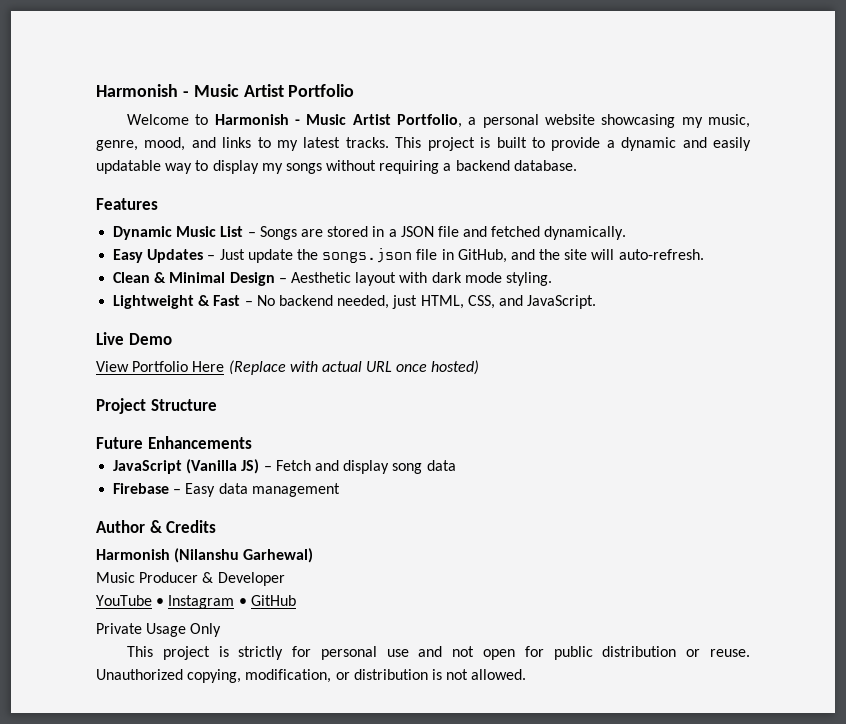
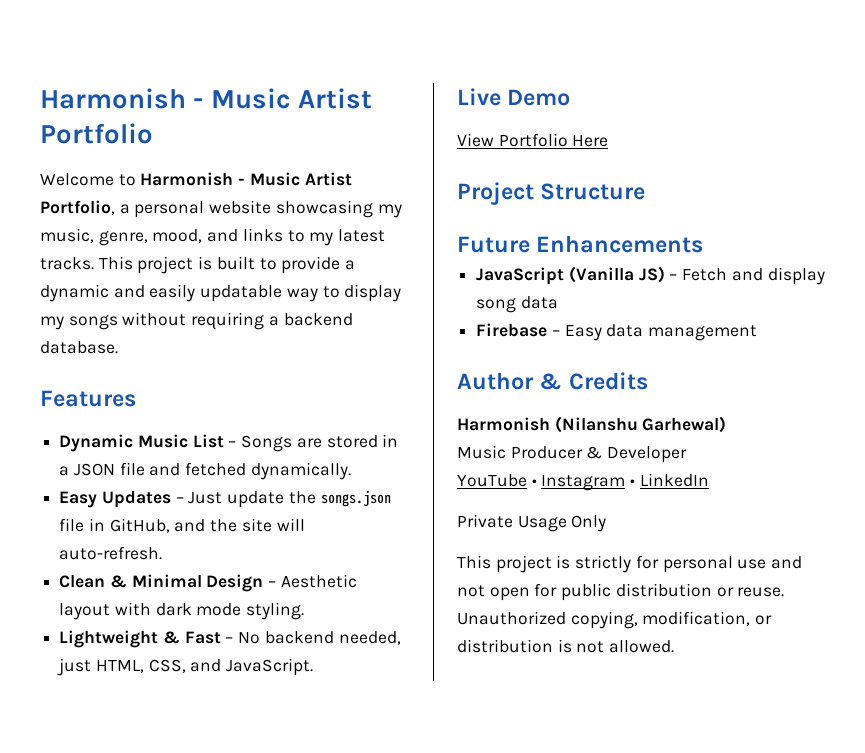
[228,360,480,375] (Replace with actual URL once hosted) -> (609, 141) none
[250,595,296,606] GitHub -> [639,473,709,487] LinkedIn

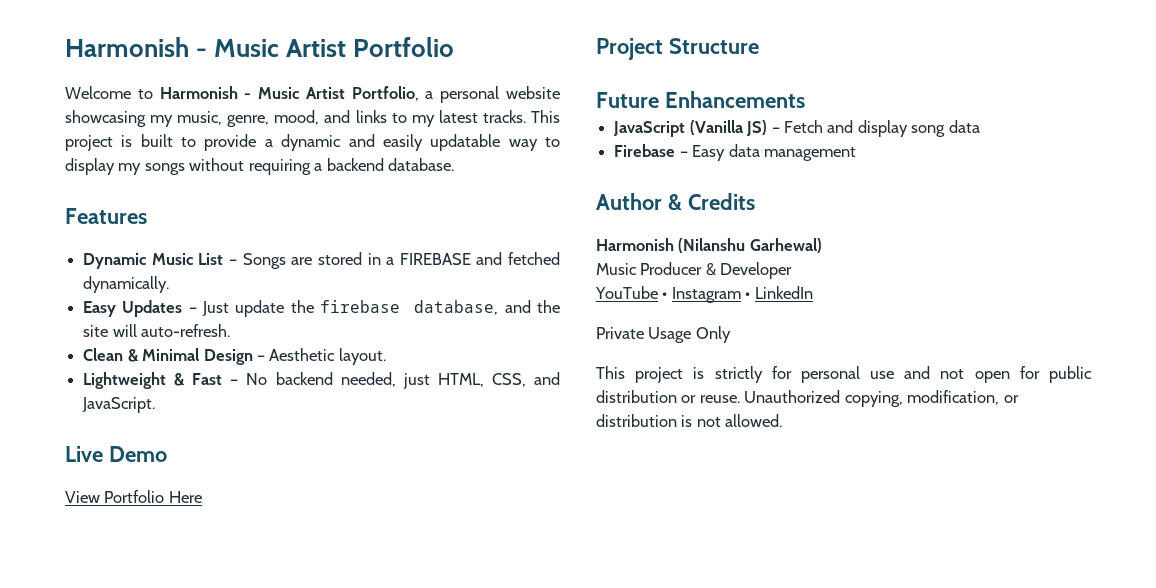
[73,462,145,476] JSON file -> [399,253,471,265] FIREBASE
[320,490,391,507] [59,518,170,533] songs.json file in GitHub, -> [320,300,499,315] firebase database,
[59,602,305,620] layout with dark mode styling. -> [338,348,386,365] layout.

